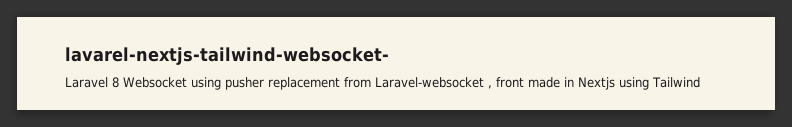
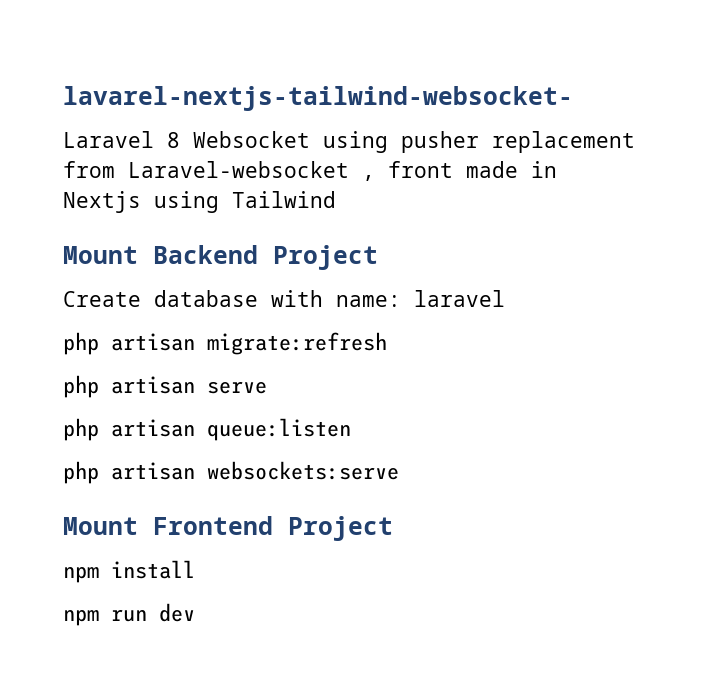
(700, 82) none -> [63,245,378,270] [63,290,505,307] [63,332,387,355] [63,375,267,398] [63,418,351,441] [63,461,399,484] [63,516,393,541] [63,560,195,583] [63,603,195,626] // Mount Backend Project // Create database with name: laravel // php artisan migrate:refresh // php artisan serve // php artisan queue:listen // php artisan websockets:serve // Mount Frontend Project // npm install // npm run dev

